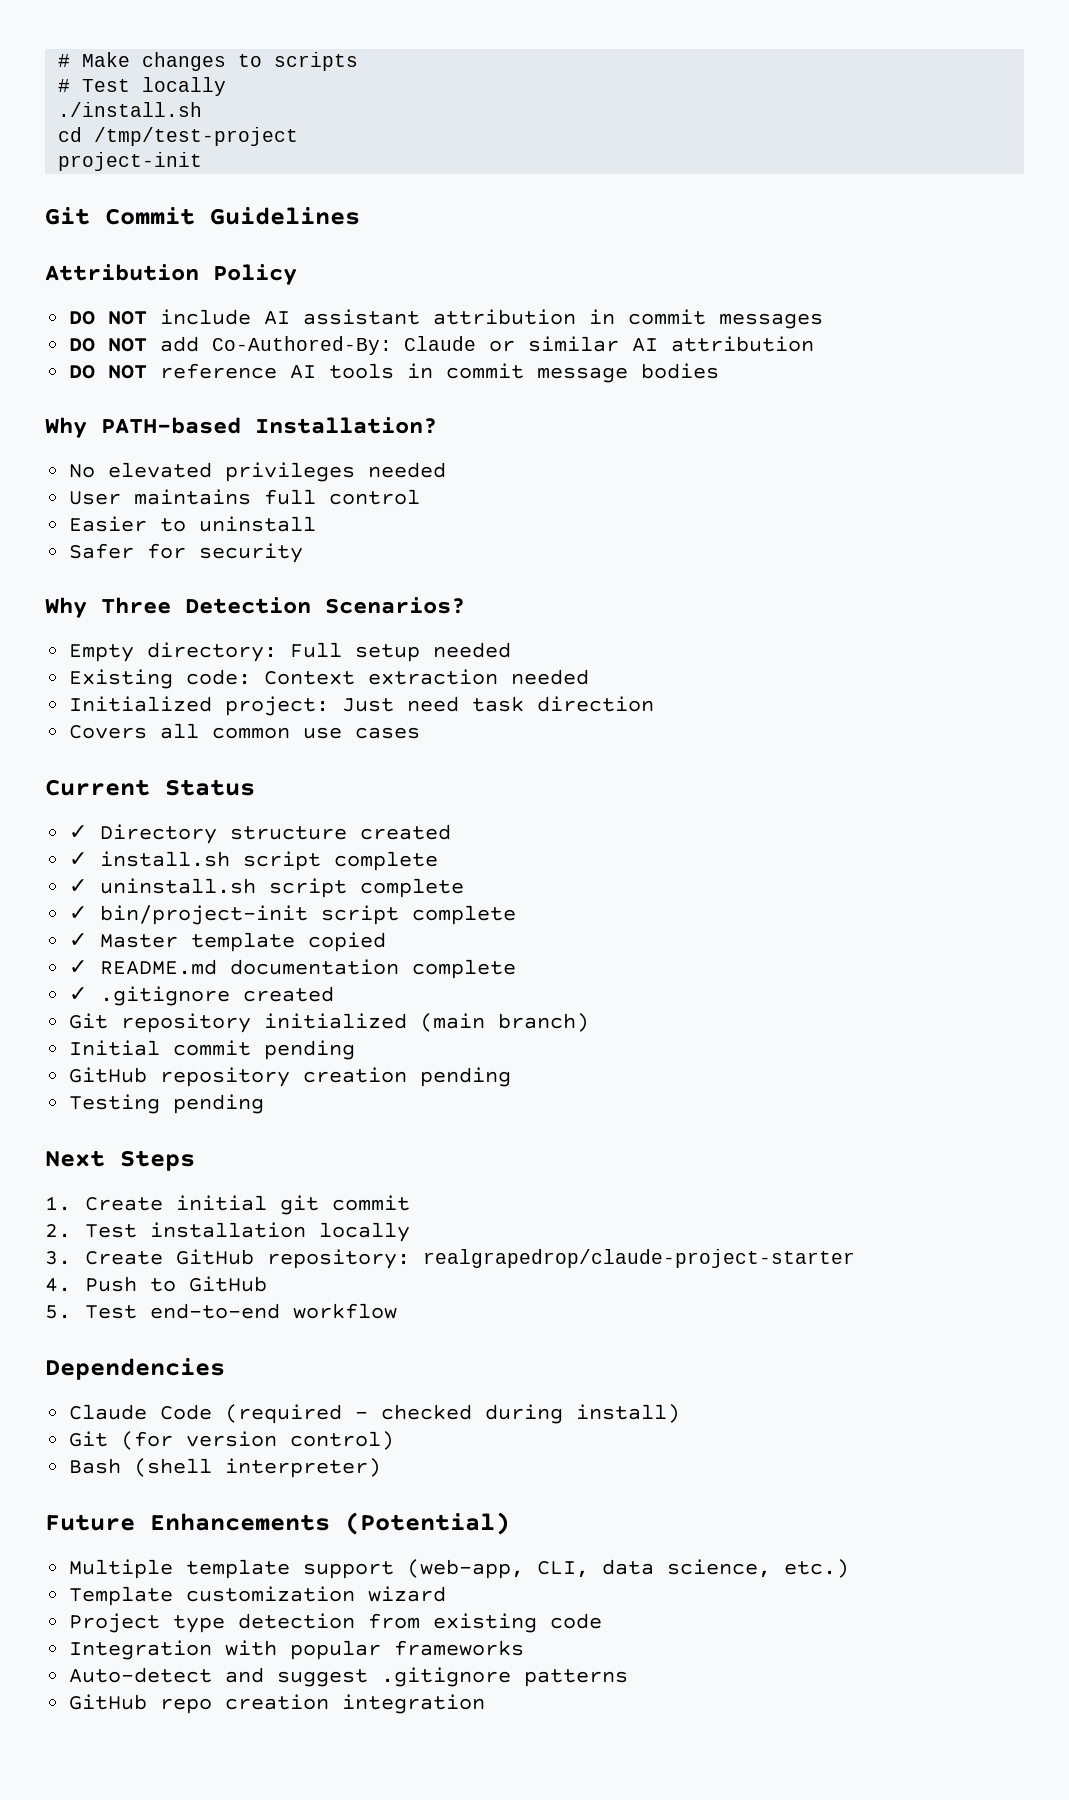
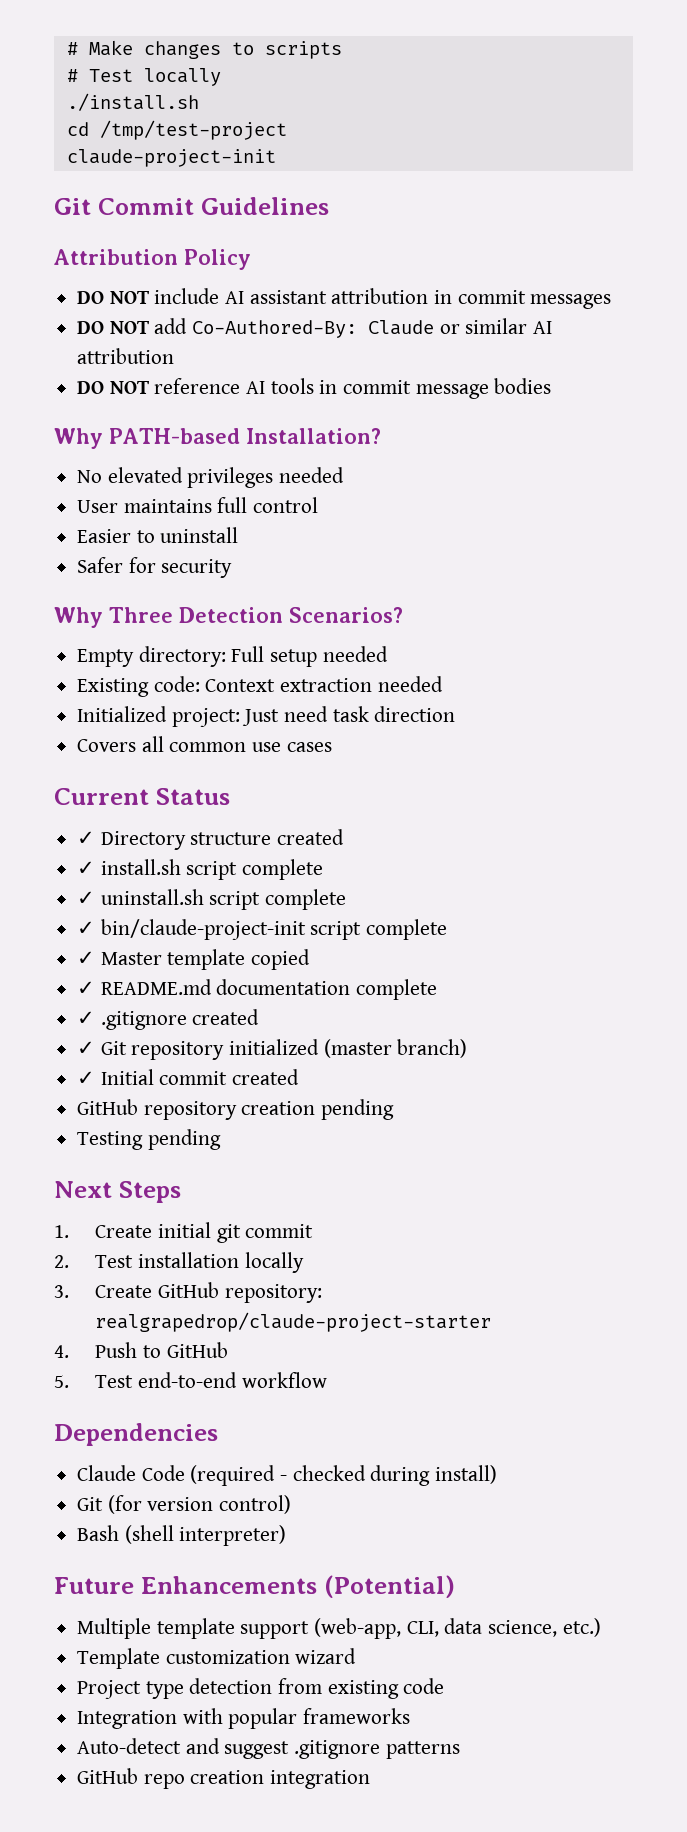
[58,152,203,171] project-init -> [66,149,276,167] claude-project-init
[100,905,309,925] bin/project-init -> [100,919,306,940] bin/claude-project-init
(335, 994) none -> [77,1041,96,1055] ✓
[420,1013,486,1032] (main -> [323,1039,392,1058] (master
(590, 1022) none -> [77,1071,96,1085] ✓
[264,1040,356,1060] pending -> [232,1069,300,1085] created

